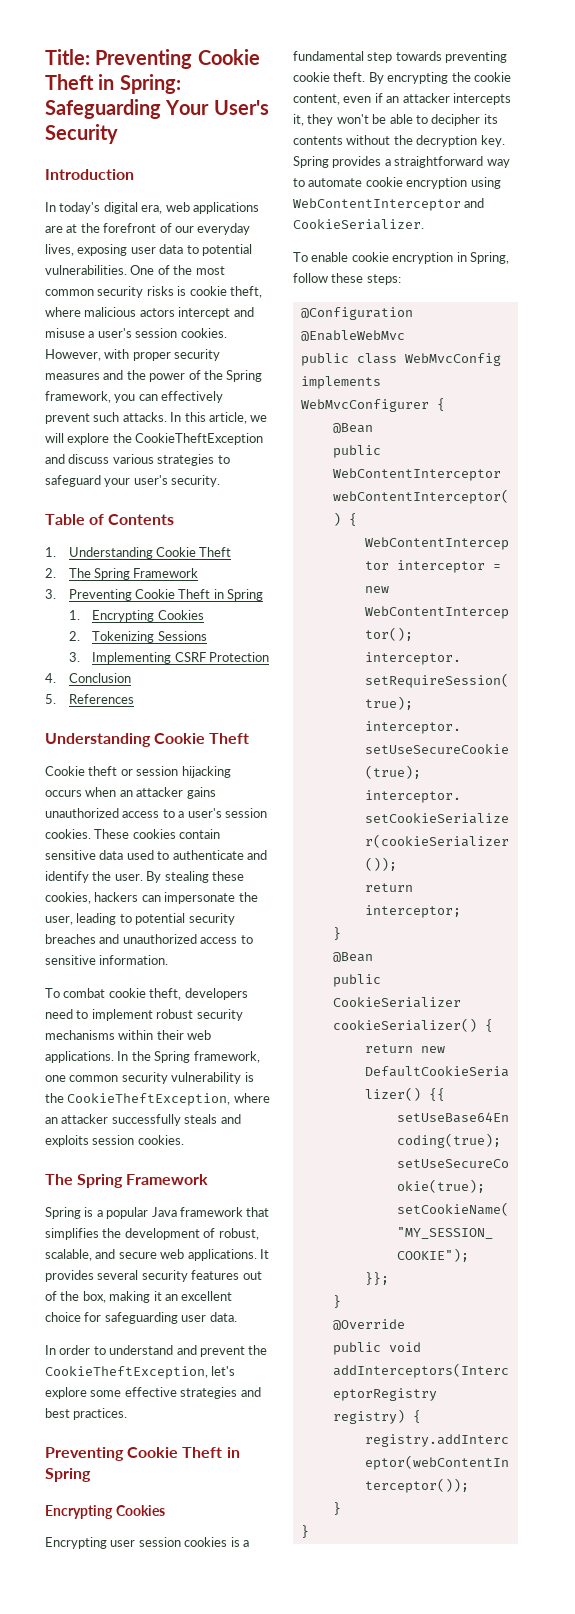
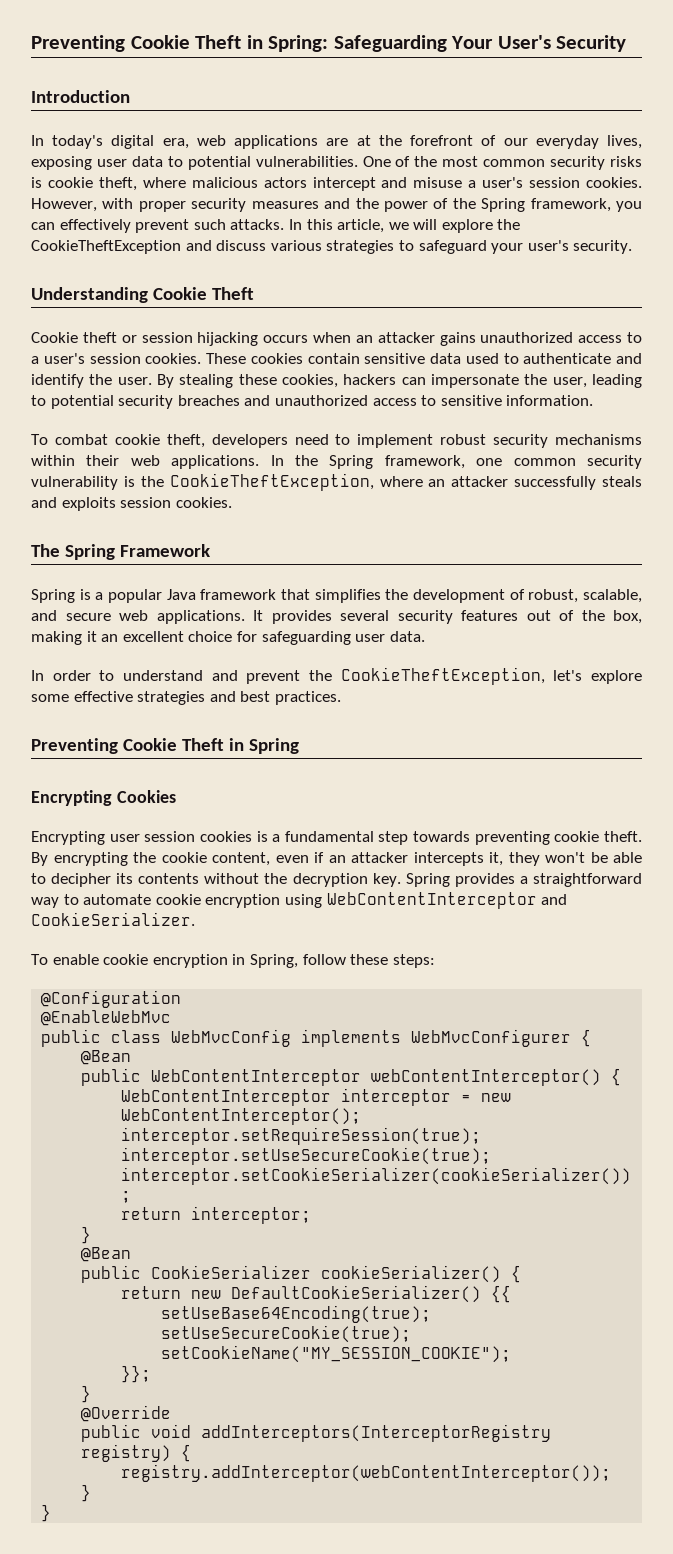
[45,49,90,65] Title: -> (31, 43) none
[45,514,175,525] [45,547,232,559] [45,568,199,580] [45,589,264,601] [68,610,204,622] [68,631,207,643] [68,652,269,664] [45,673,131,683] [45,694,134,704] // Table of Contents // 1. Understanding Cookie Theft // 2. The Spring Framework // 3. Preventing Cookie Theft in Spring // 1. Encrypting Cookies // 2. Tokenizing Sessions // 3. Implementing CSRF Protection // 4. Conclusion // 5. References -> (633, 247) none

